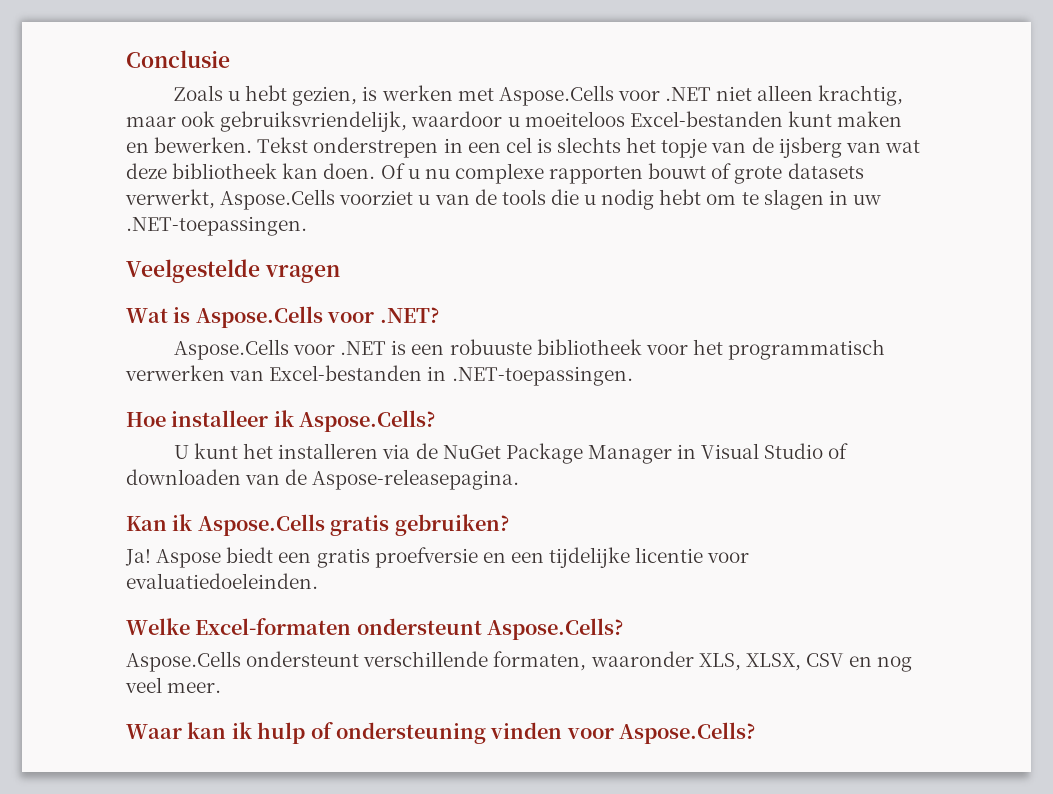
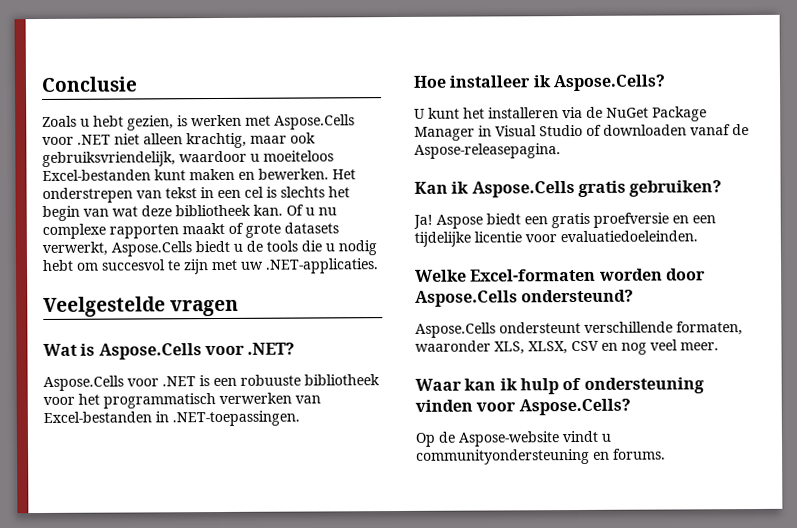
[257,137,439,158] Tekst onderstrepen -> [332,169,356,180] [42,187,197,203] Het onderstrepen van tekst
[661,137,842,158] topje van de ijsberg -> [42,205,80,221] begin
[282,163,376,179] kan doen. -> [253,204,283,216] kan.
[648,163,707,179] bouwt -> [182,222,225,235] maakt
[339,190,470,205] voorziet u van -> [195,240,243,253] biedt u
[741,189,881,210] [126,216,307,236] te slagen in uw .NET-toepassingen. -> [101,258,379,275] succesvol te zijn met uw .NET-applicaties.
[245,474,281,485] van -> [690,124,731,136] vanaf
[356,618,624,640] ondersteunt Aspose.Cells? -> [598,268,706,281] [415,289,635,307] worden door Aspose.Cells ondersteund?
(756, 733) none -> [415,430,611,447] [416,448,666,465] // Op de Aspose-website vindt u communityondersteuning en forums.

